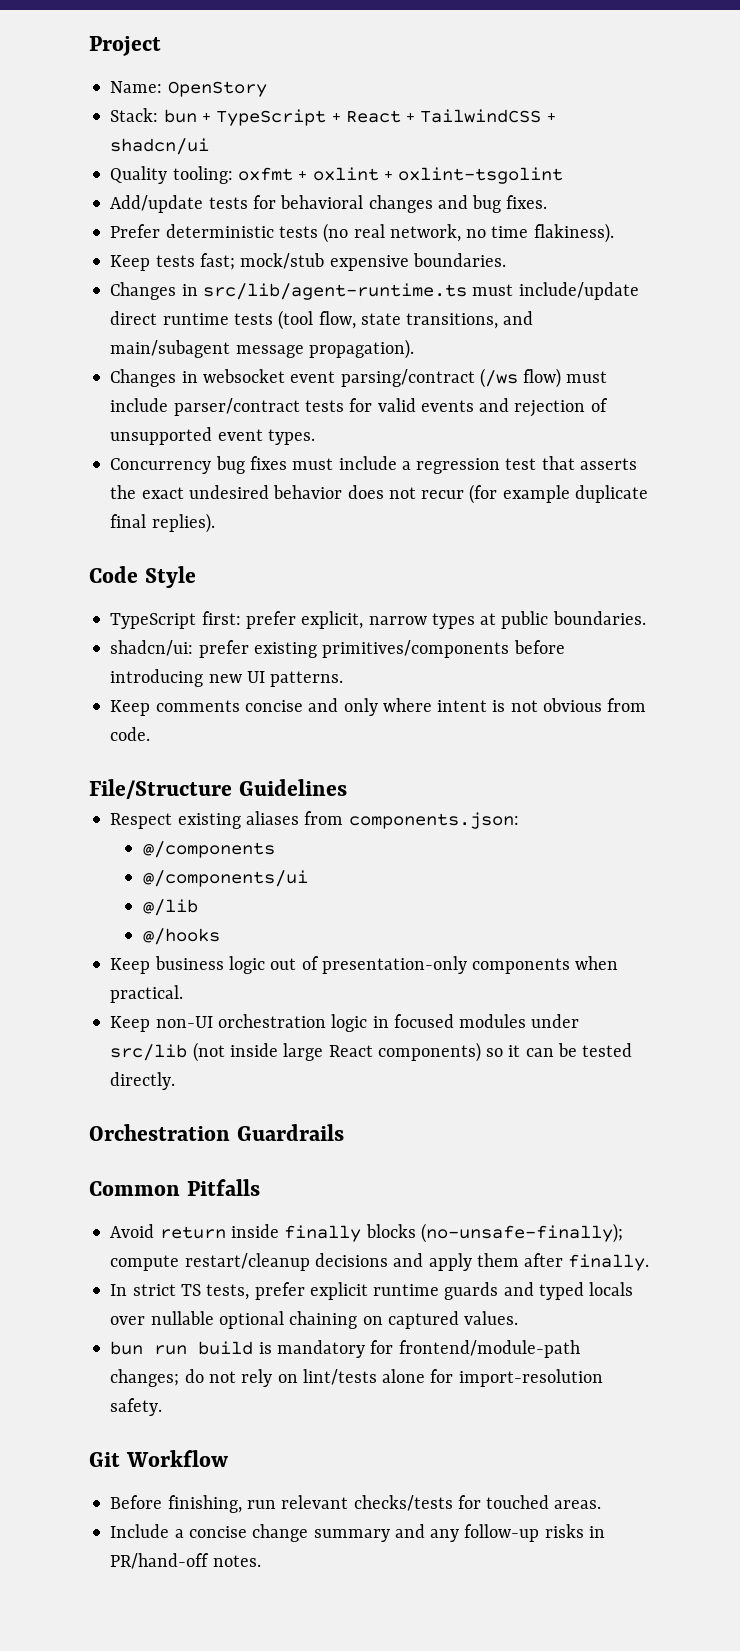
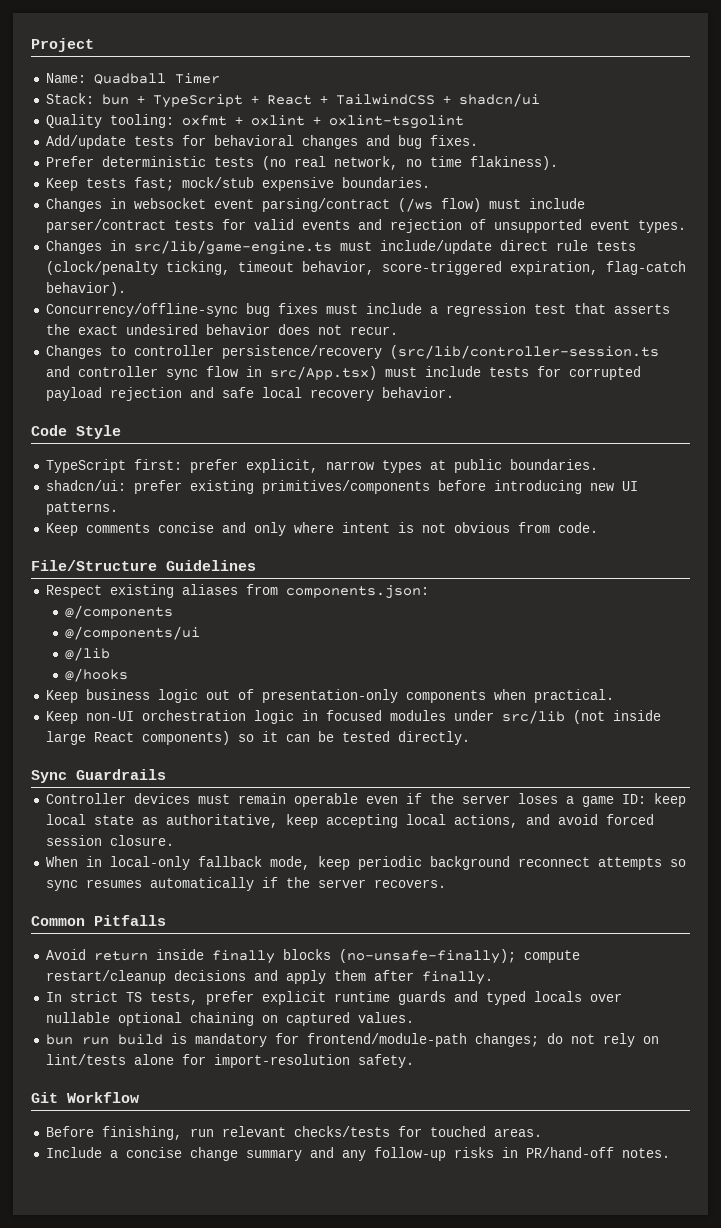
[167,81,267,97] OpenStory -> [93,73,220,85] Quadball Timer
[110,282,639,300] [110,310,534,330] [110,339,414,359] // Changes in src/lib/agent-runtime.ts must include/update direct runtime tests (tool flow, state transitions, and main/subagent message propagation). -> (430, 182) none
[110,458,212,474] Concurrency -> [45,240,636,255] [45,261,686,275] [45,282,126,296] [45,303,238,317] Changes in src/lib/game-engine.ts must include/update direct rule tests (clock/penalty ticking, timeout behavior, score-triggered expiration, flag-catch behavior). // Concurrency/offline-sync
[421,484,648,504] [110,513,215,533] recur (for example duplicate final replies). -> [349,326,398,335] [45,345,659,359] [45,366,641,380] [45,387,454,401] recur. // Changes to controller persistence/recovery (src/lib/controller-session.ts and controller sync flow in src/App.tsx) must include tests for corrupted payload rejection and safe local recovery behavior.
[89,1124,230,1141] Orchestration -> [31,770,67,783] Sync
(344, 1132) none -> [45,793,686,807] [45,814,654,828] [45,835,174,846] [45,856,686,870] [45,877,446,891] // Controller devices must remain operable even if the server loses a game ID: keep local state as authoritative, keep accepting local actions, and avoid forced session closure. // When in local-only fallback mode, keep periodic background reconnect attempts so sync resumes automatically if the server recovers.

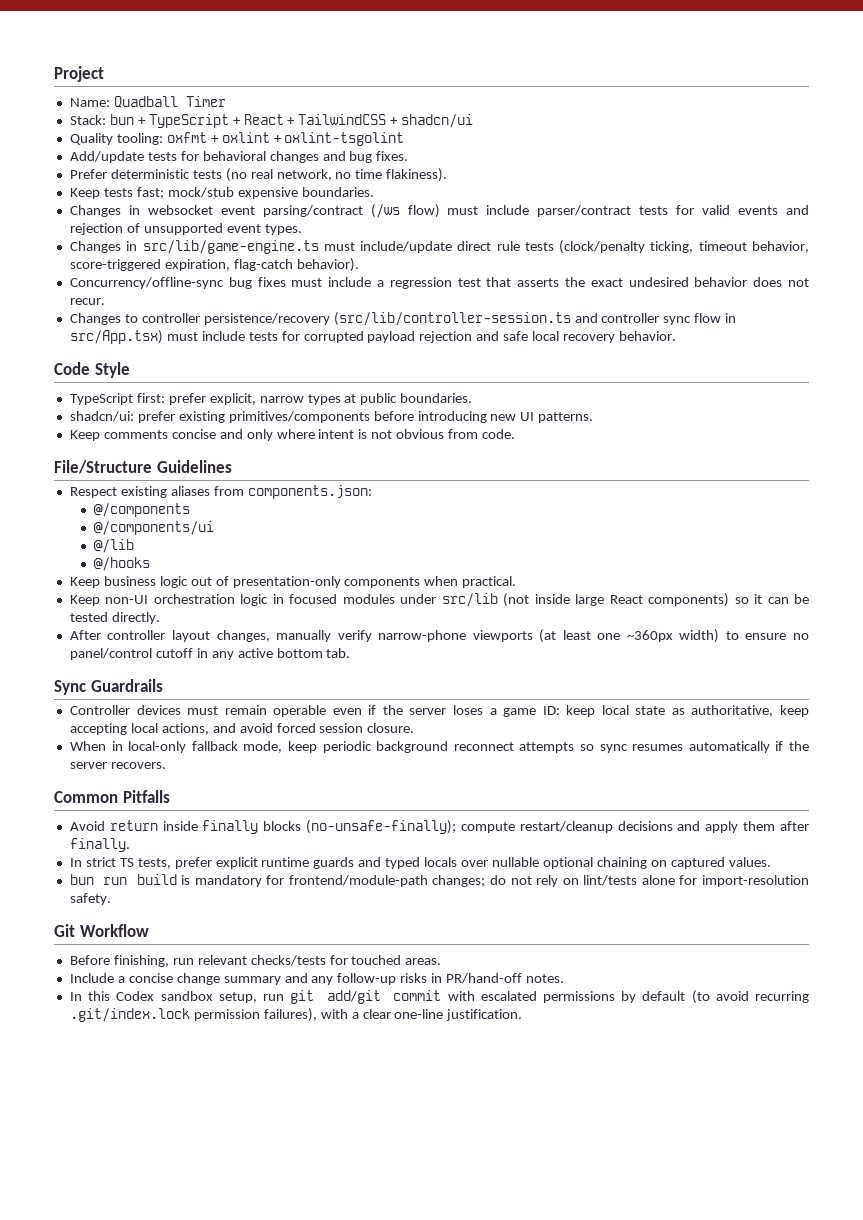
(470, 738) none -> [69,629,809,643] [69,648,351,660] // After controller layout changes, manually verify narrow-phone viewports (at least one ~360px width) to ensure no panel/control cutoff in any active bottom tab.
(670, 1153) none -> [69,990,810,1004] [69,1008,523,1022] // In this Codex sandbox setup, run git add/git commit with escalated permissions by default (to avoid recurring .git/index.lock permission failures), with a clear one-line justification.

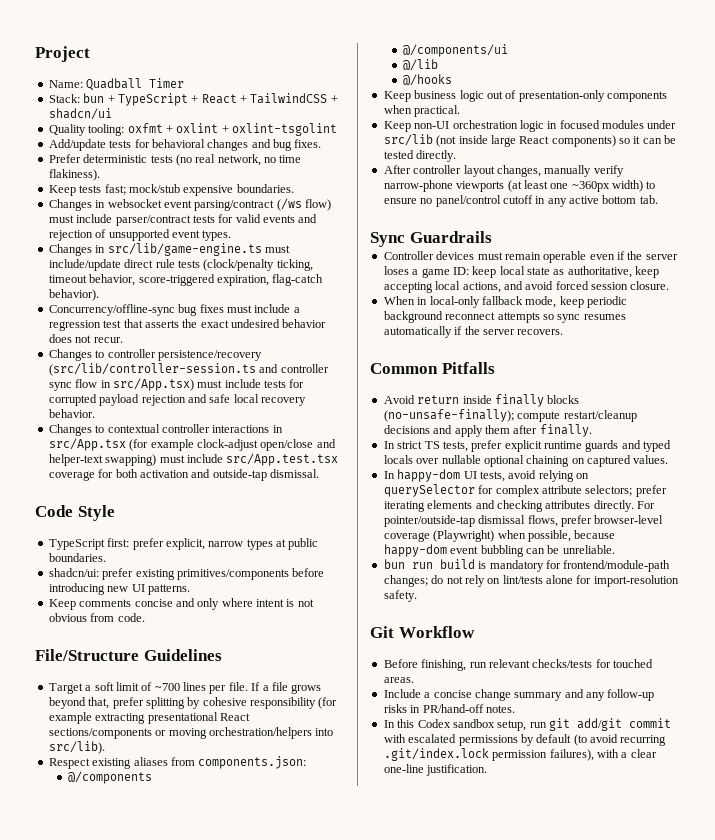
(676, 336) none -> [48,424,283,436] [48,438,336,451] [48,453,339,466] [48,469,319,481] // Changes to contextual controller interactions in src/App.tsx (for example clock-adjust open/close and helper-text swapping) must include src/App.test.tsx coverage for both activation and outside-tap dismissal.
(232, 466) none -> [48,682,322,694] [48,697,338,709] [48,712,250,724] [48,727,334,739] [48,741,105,754] // Target a soft limit of ~700 lines per file. If a file grows beyond that, prefer splitting by cohesive responsibility (for example extracting presentational React sections/components or moving orchestration/helpers into src/lib).
(771, 862) none -> [383,469,589,482] [383,484,667,497] [383,500,655,512] [383,515,664,527] [383,530,616,542] [383,544,615,557] // In happy-dom UI tests, avoid relying on querySelector for complex attribute selectors; prefer iterating elements and checking attributes directly. For pointer/outside-tap dismissal flows, prefer browser-level coverage (Playwright) when possible, because happy-dom event bubbling can be unreliable.

